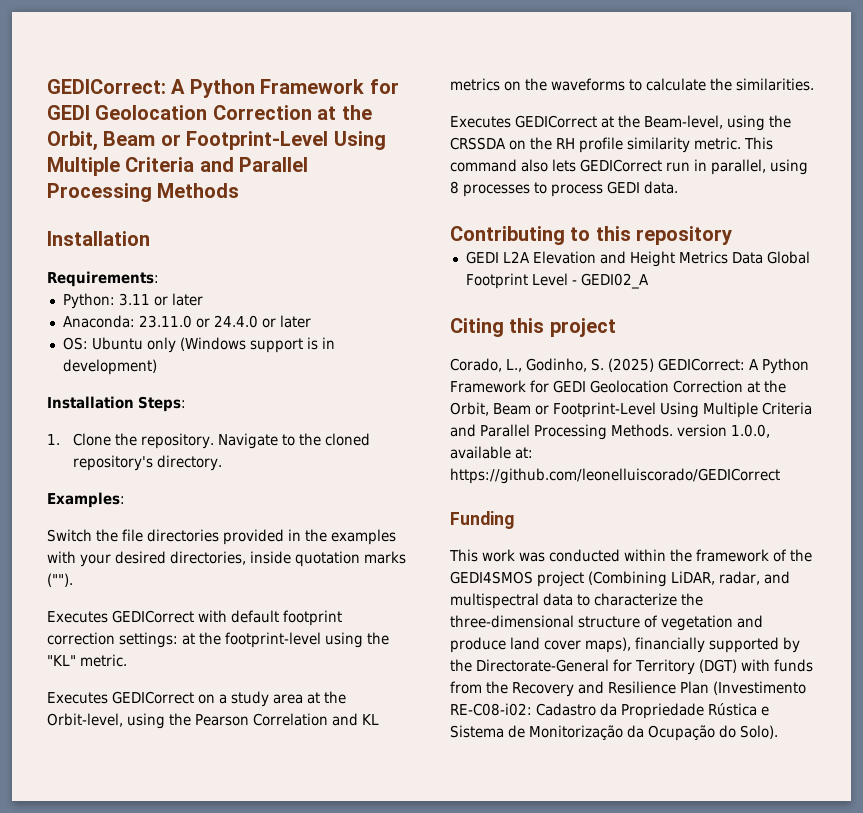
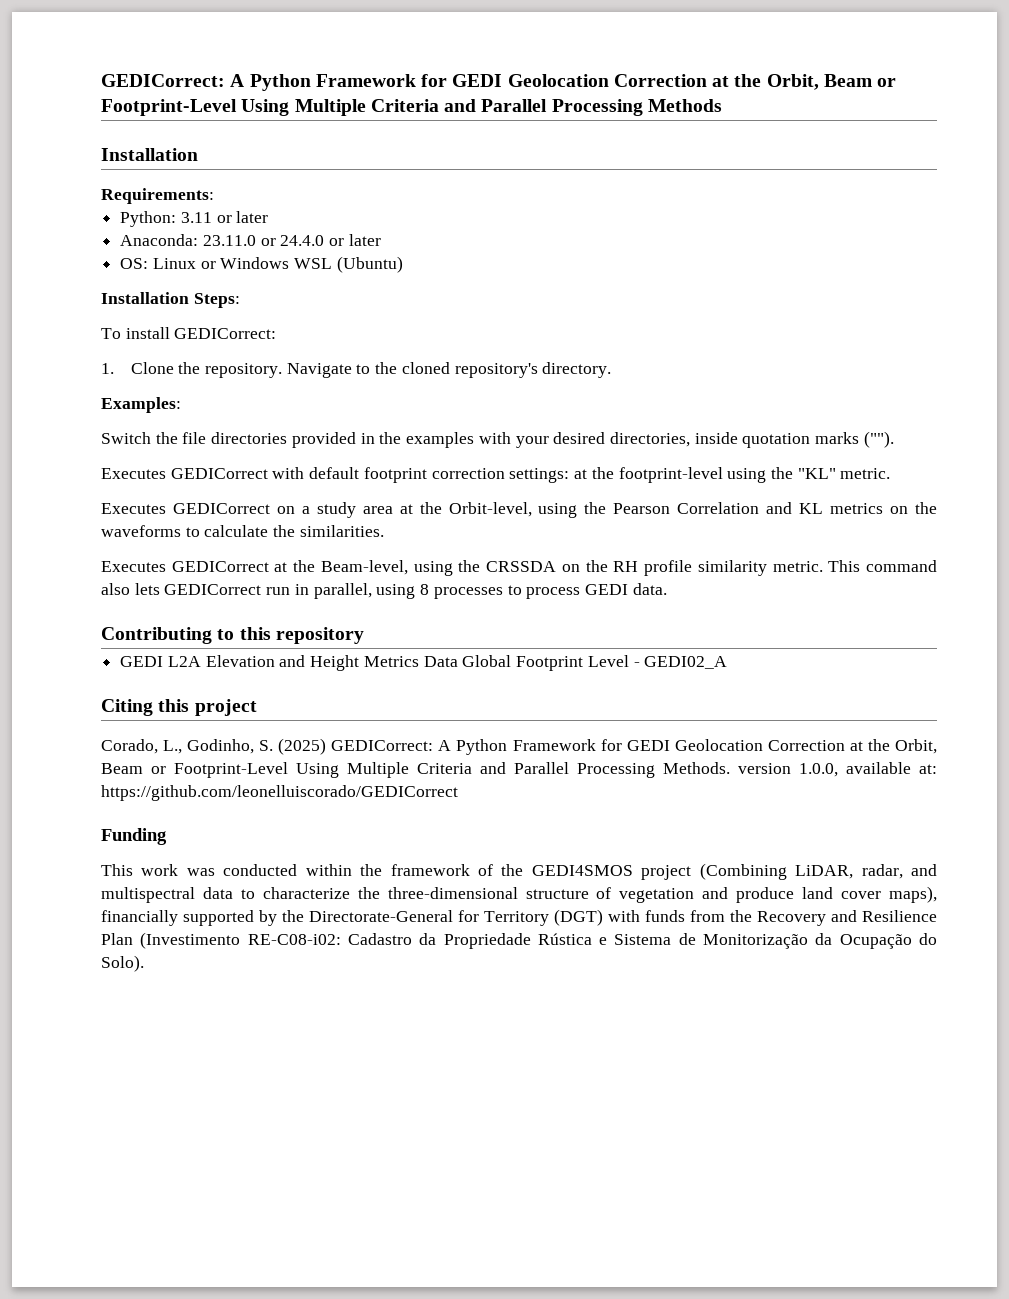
[91,337,335,353] [62,359,157,375] Ubuntu only (Windows support is in development) -> [152,256,403,273] Linux or Windows WSL (Ubuntu)
(186, 404) none -> [101,327,277,339] // To install GEDICorrect:

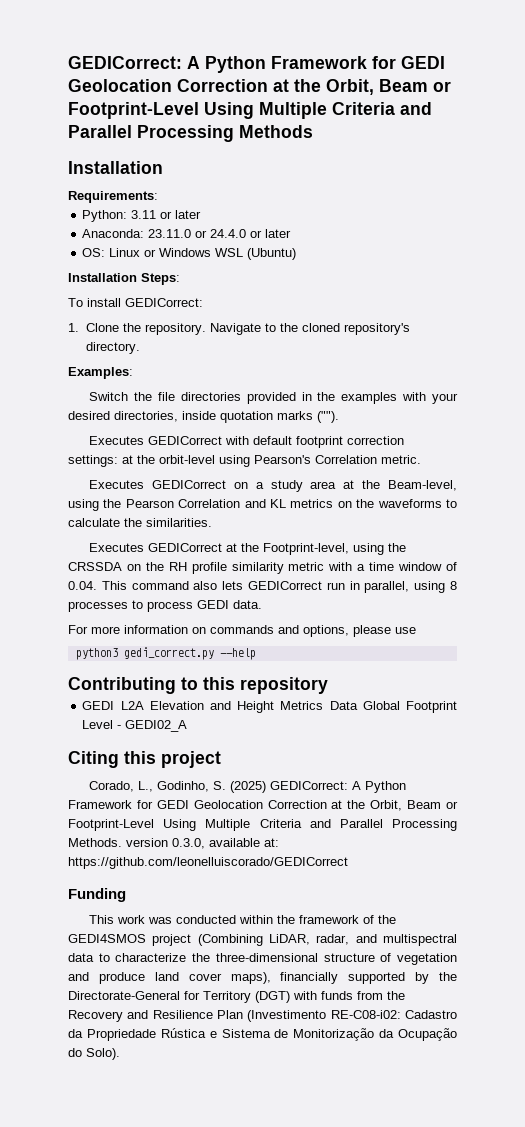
[618,467,836,483] footprint-level using the "KL" -> [159,455,377,467] orbit-level using Pearson's Correlation
[448,502,532,517] Orbit-level, -> [387,480,457,491] Beam-level,
[320,560,408,575] Beam-level, -> [263,543,350,555] Footprint-level,
[772,561,823,572] metric. -> [288,562,458,571] [68,581,97,590] metric with a time window of 0.04.
(667, 589) none -> [68,625,416,637] [75,647,256,660] // For more information on commands and options, please use // python3 gedi_correct.py --help
[799,763,838,777] 1.0.0, -> [172,838,205,849] 0.3.0,

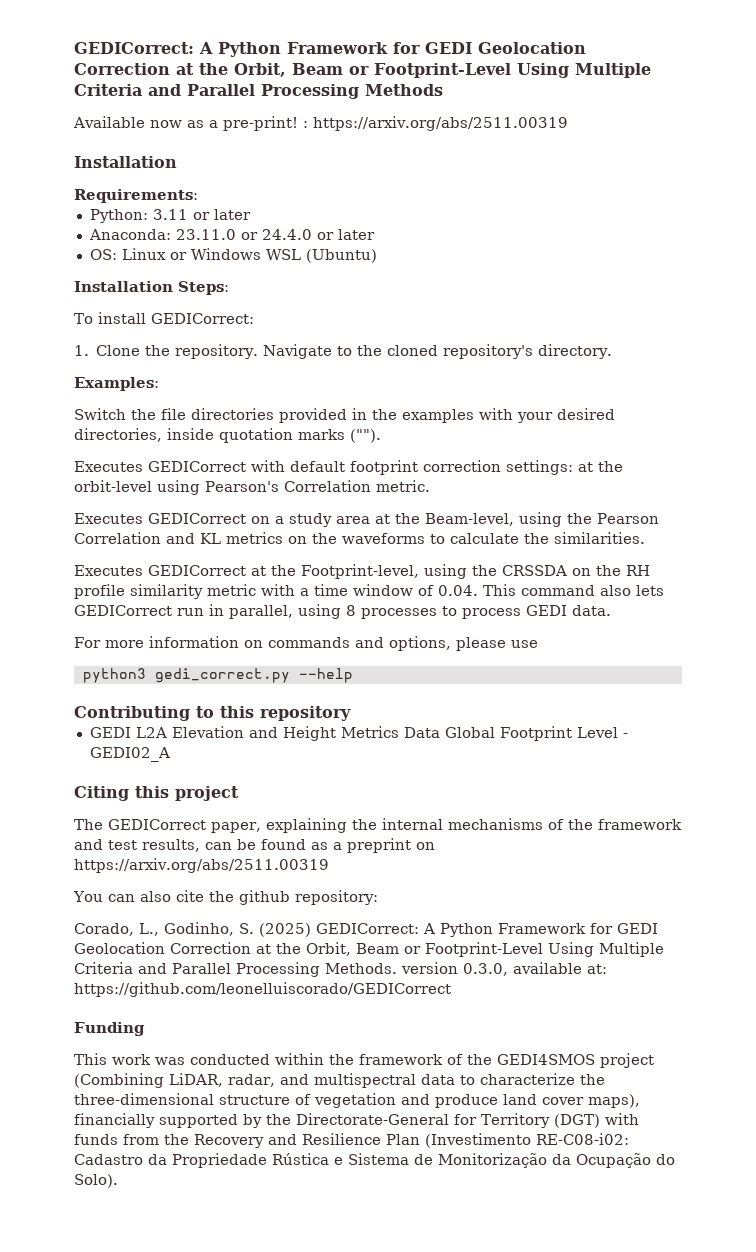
(313, 131) none -> [73,116,568,131] // Available now as a pre-print! : https://arxiv.org/abs/2511.00319
(221, 759) none -> [74,818,682,833] [74,838,435,853] [74,858,329,873] [73,890,378,905] // The GEDICorrect paper, explaining the internal mechanisms of the framework and test results, can be found as a preprint on https://arxiv.org/abs/2511.00319 // You can also cite the github repository:

